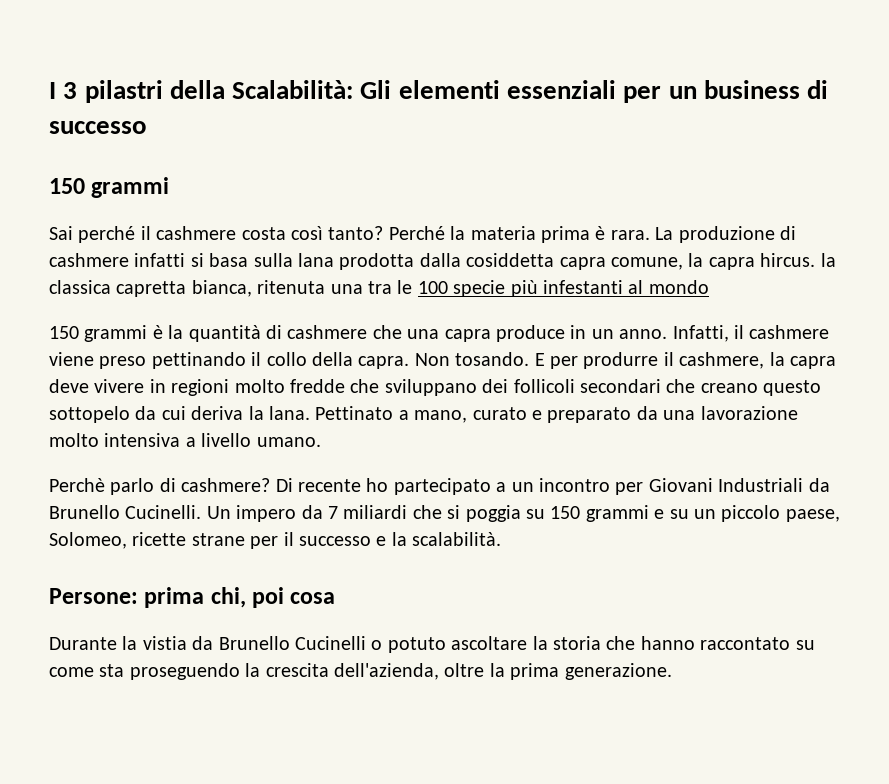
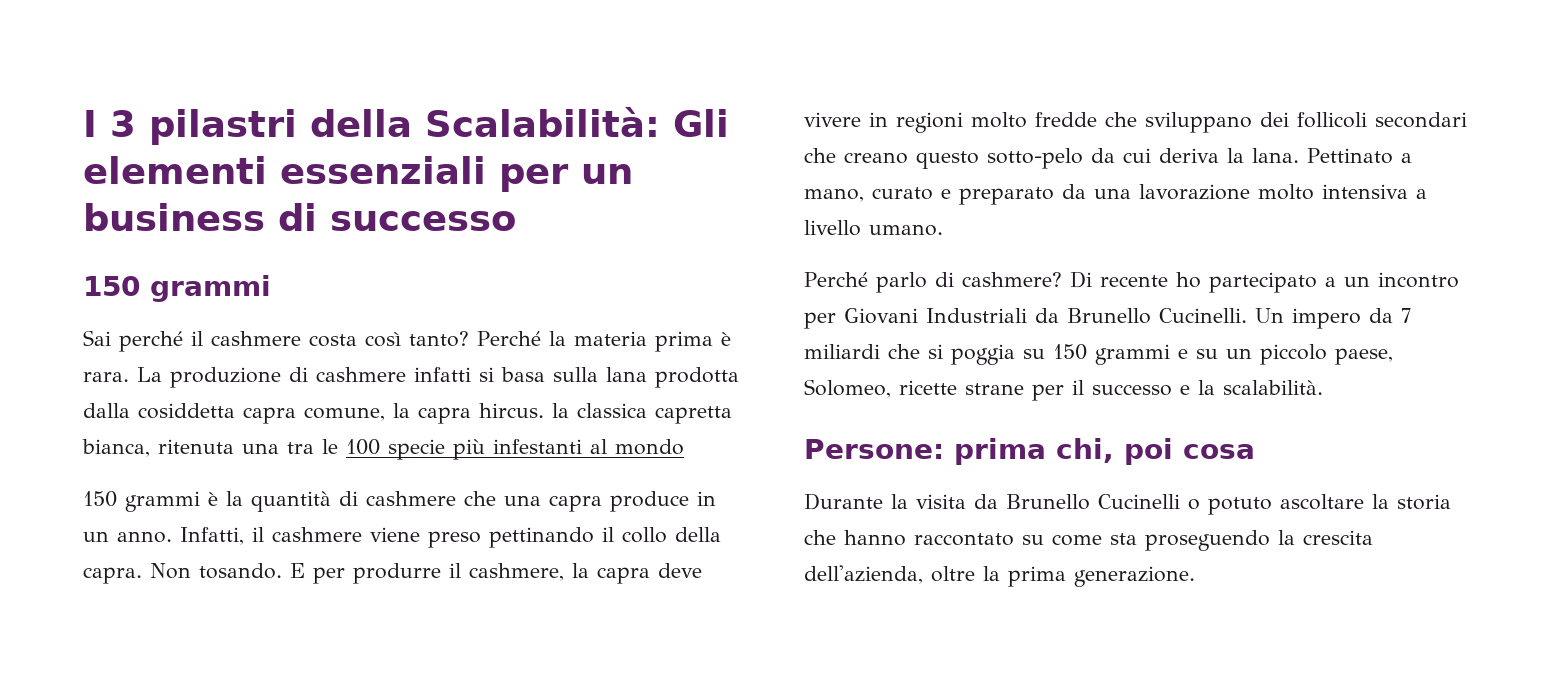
[49,406,130,423] sottopelo -> [987,148,1083,169] sotto-pelo
[49,478,105,492] Perchè -> [804,272,868,287] Perché
[142,636,187,650] vistia -> [916,494,966,509] visita

